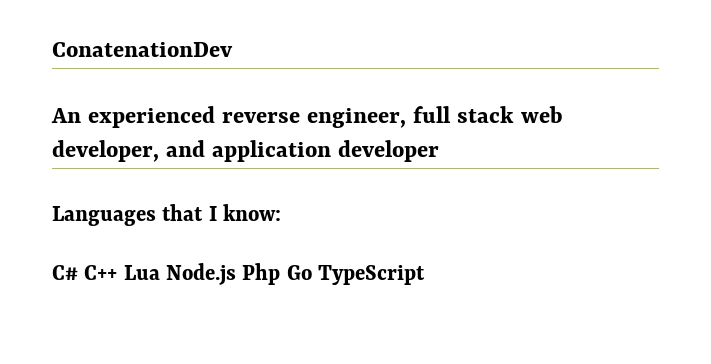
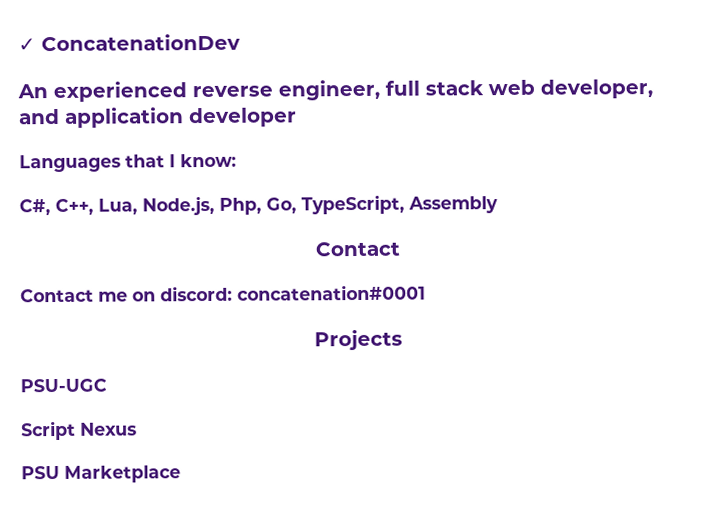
[52,42,233,57] ConatenationDev -> [18,33,241,52] ✓ ConcatenationDev
[52,263,426,285] C# C++ Lua Node.js Php Go TypeScript -> [19,194,498,216] [314,241,400,257] [20,284,426,303] [313,329,403,351] [20,378,107,393] [21,420,137,441] [21,465,181,483] C#, C++, Lua, Node.js, Php, Go, TypeScript, Assembly // Contact // Contact me on discord: concatenation#0001 // Projects // PSU-UGC // Script Nexus // PSU Marketplace

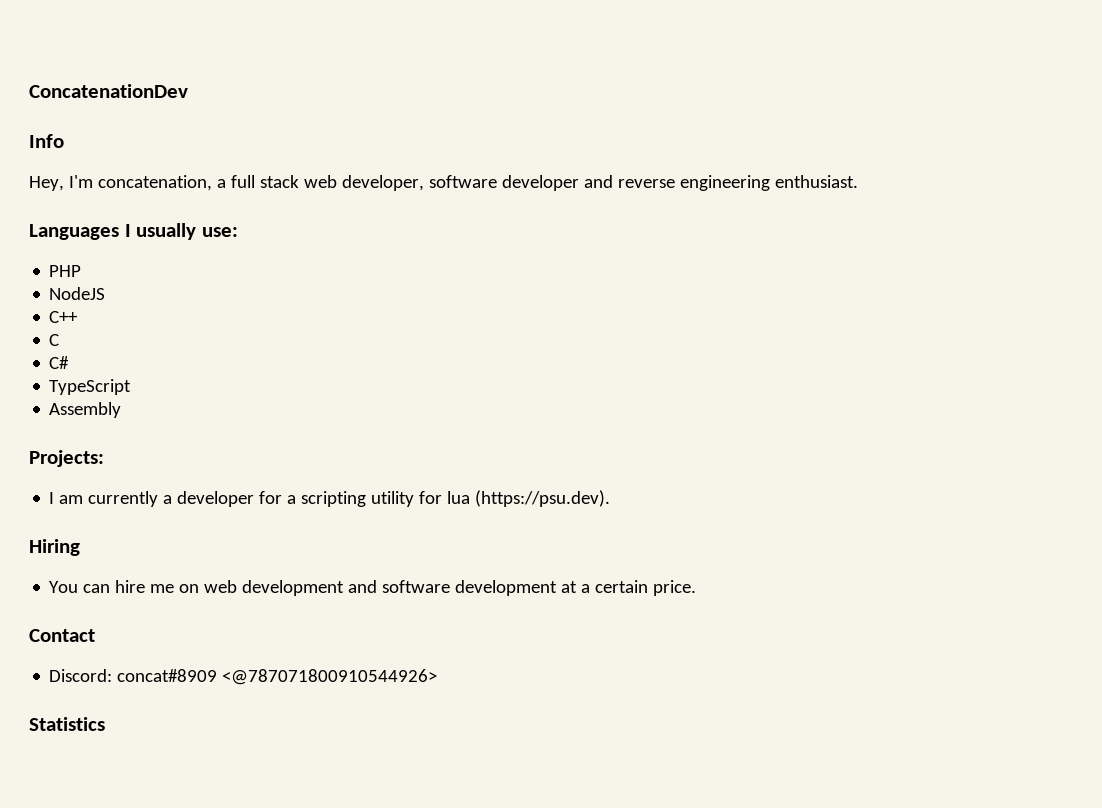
[18,38,36,52] ✓ -> (29, 91) none
[17,79,653,103] [18,107,297,128] [19,153,237,173] [19,194,498,216] [314,241,400,257] [20,284,426,303] [313,329,403,351] [20,378,107,393] [21,420,137,441] [21,465,181,483] An experienced reverse engineer, full stack web developer, and application developer // Languages that I know: // C#, C++, Lua, Node.js, Php, Go, TypeScript, Assembly // Contact // Contact me on discord: concatenation#0001 // Projects // PSU-UGC // Script Nexus // PSU Marketplace -> [29,134,64,148] [29,175,858,191] [29,223,238,240] [49,265,82,277] [49,287,106,300] [49,311,79,323] [49,334,60,346] [49,356,70,369] [49,379,132,395] [49,402,122,418] [29,450,104,467] [49,490,611,507] [29,539,80,556] [49,580,697,596] [29,629,95,642] [49,669,438,685] [29,717,105,731] Info // Hey, I'm concatenation, a full stack web developer, software developer and reverse engineering enthusiast. // Languages I usually use: // PHP // NodeJS // C++ // C // C# // TypeScript // Assembly // Projects: // I am currently a developer for a scripting utility for lua (https://psu.dev). // Hiring // You can hire me on web development and software development at a certain price. // Contact // Discord: concat#8909 <@787071800910544926> // Statistics

